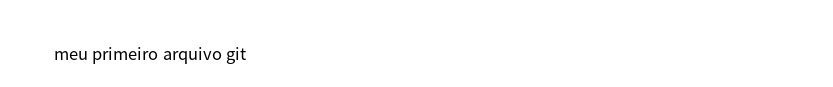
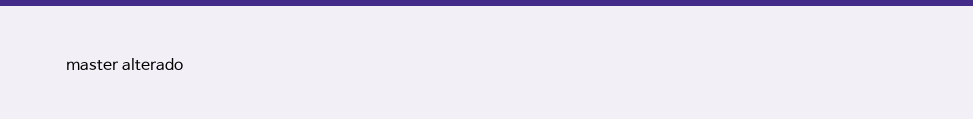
[54,47,247,64] meu primeiro arquivo git -> [66,58,184,71] master alterado

